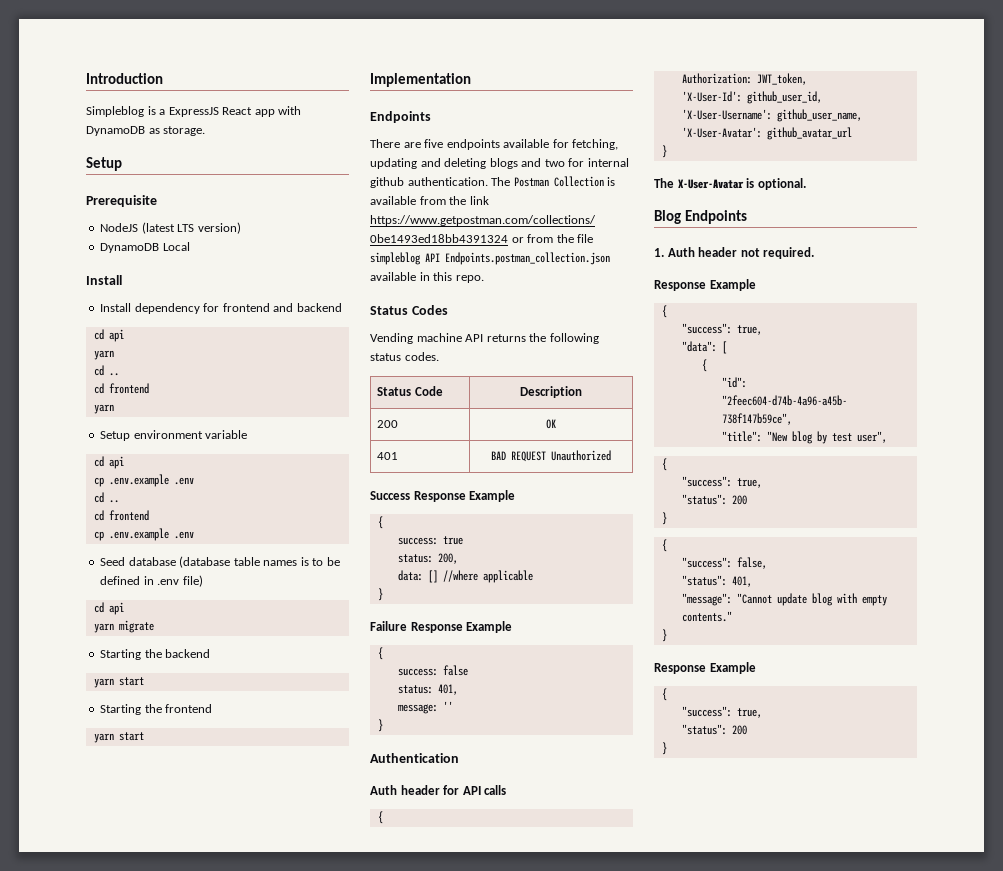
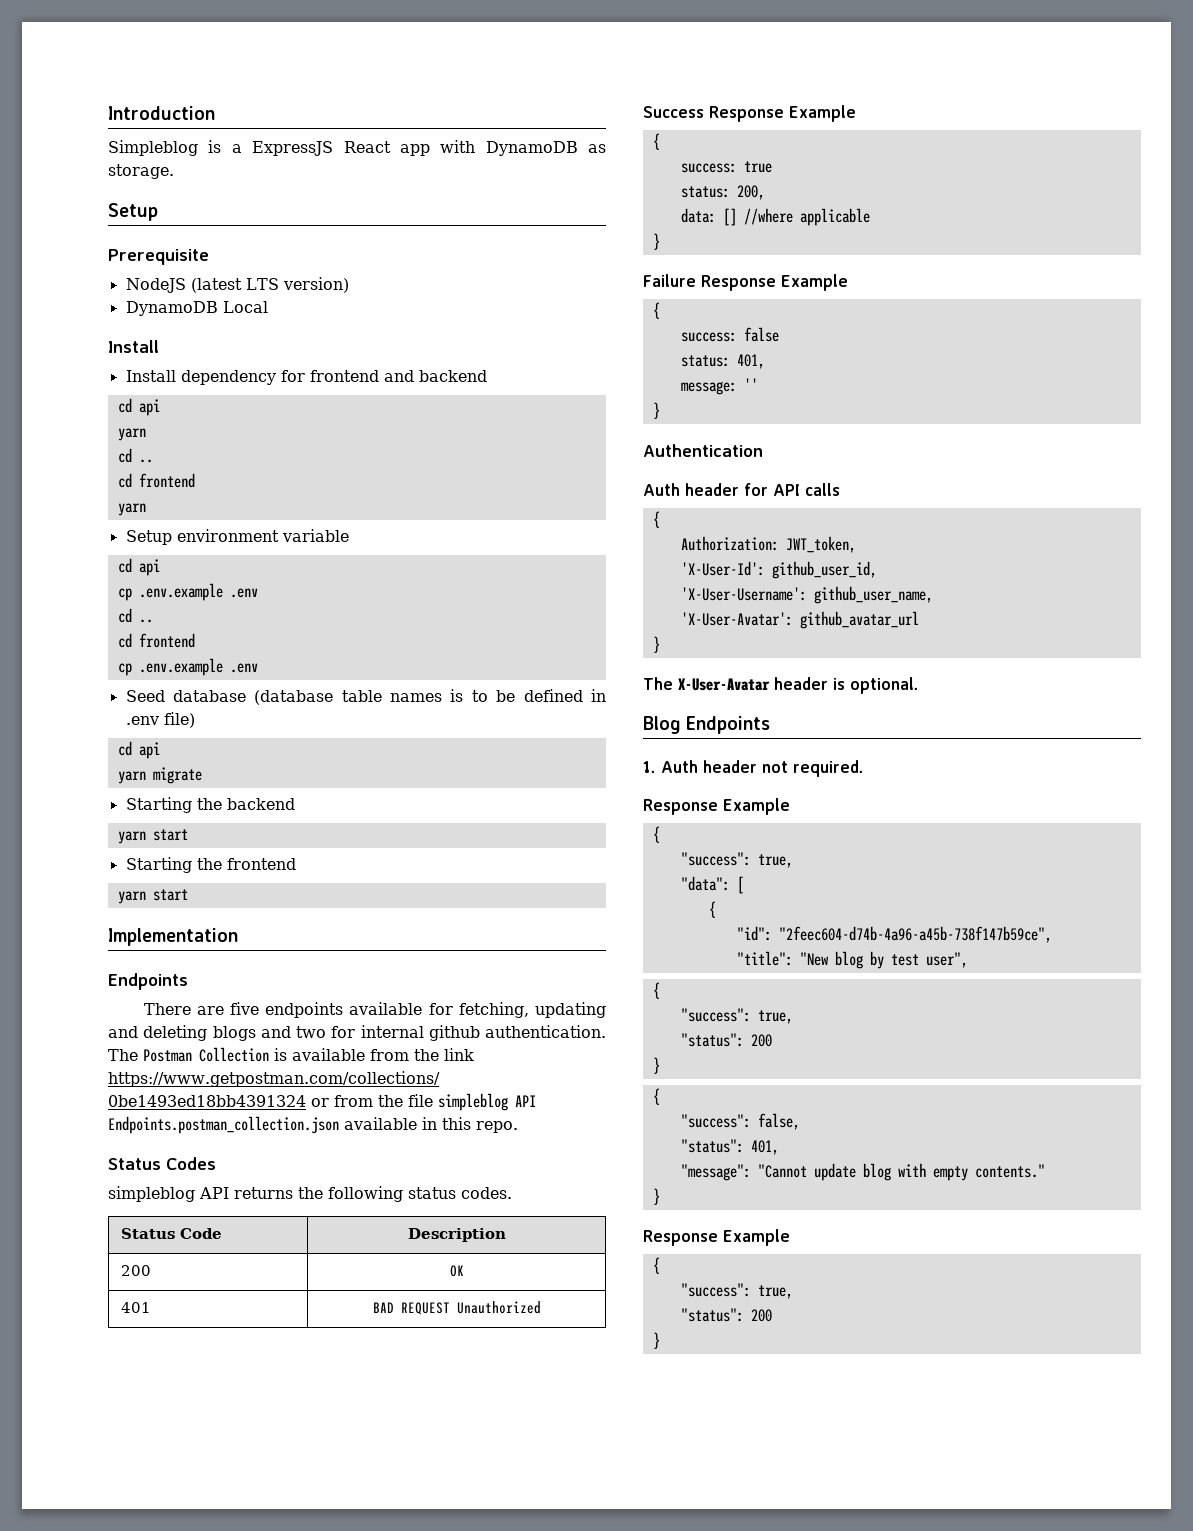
[370,333,462,344] Vending machine -> [108,1186,195,1202] simpleblog
(744, 184) none -> [774,677,828,690] header

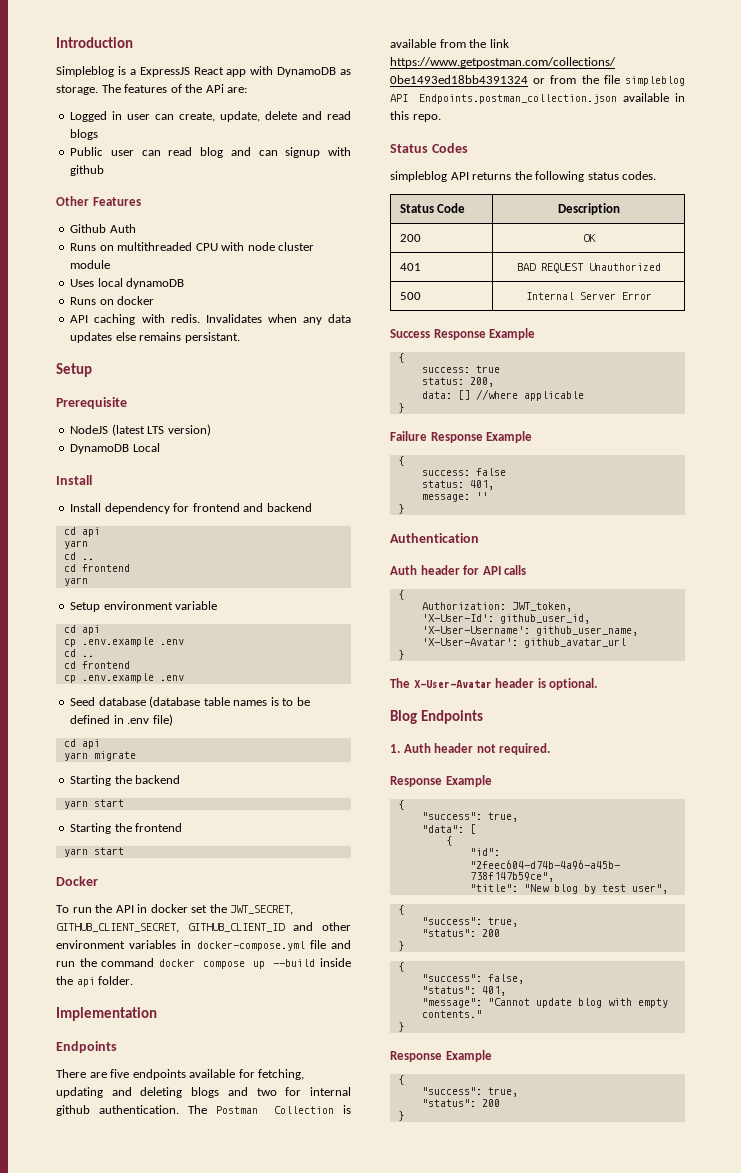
(174, 171) none -> [101,84,248,93] [70,111,351,122] [70,129,99,140] [70,147,351,158] [70,165,105,176] [56,196,141,206] [70,224,136,233] [70,242,315,251] [70,260,111,269] [70,278,185,289] [70,296,155,305] [70,314,351,325] [70,332,240,343] The features of the APi are: // Logged in user can create, update, delete and read blogs // Public user can read blog and can signup with github // Other Features // Github Auth // Runs on multithreaded CPU with node cluster module // Uses local dynamoDB // Runs on docker // API caching with redis. Invalidates when any data updates else remains persistant.
(188, 895) none -> [56,876,98,886] [56,904,294,915] [56,922,351,933] [56,940,351,951] [56,958,351,969] [56,976,134,987] // Docker // To run the API in docker set the JWT_SECRET, GITHUB_CLIENT_SECRET, GITHUB_CLIENT_ID and other environment variables in docker-compose.yml file and run the command docker compose up --build inside the api folder.
(541, 1307) none -> [399,292,421,300] [525,292,652,300] // 500 | Internal Server Error

